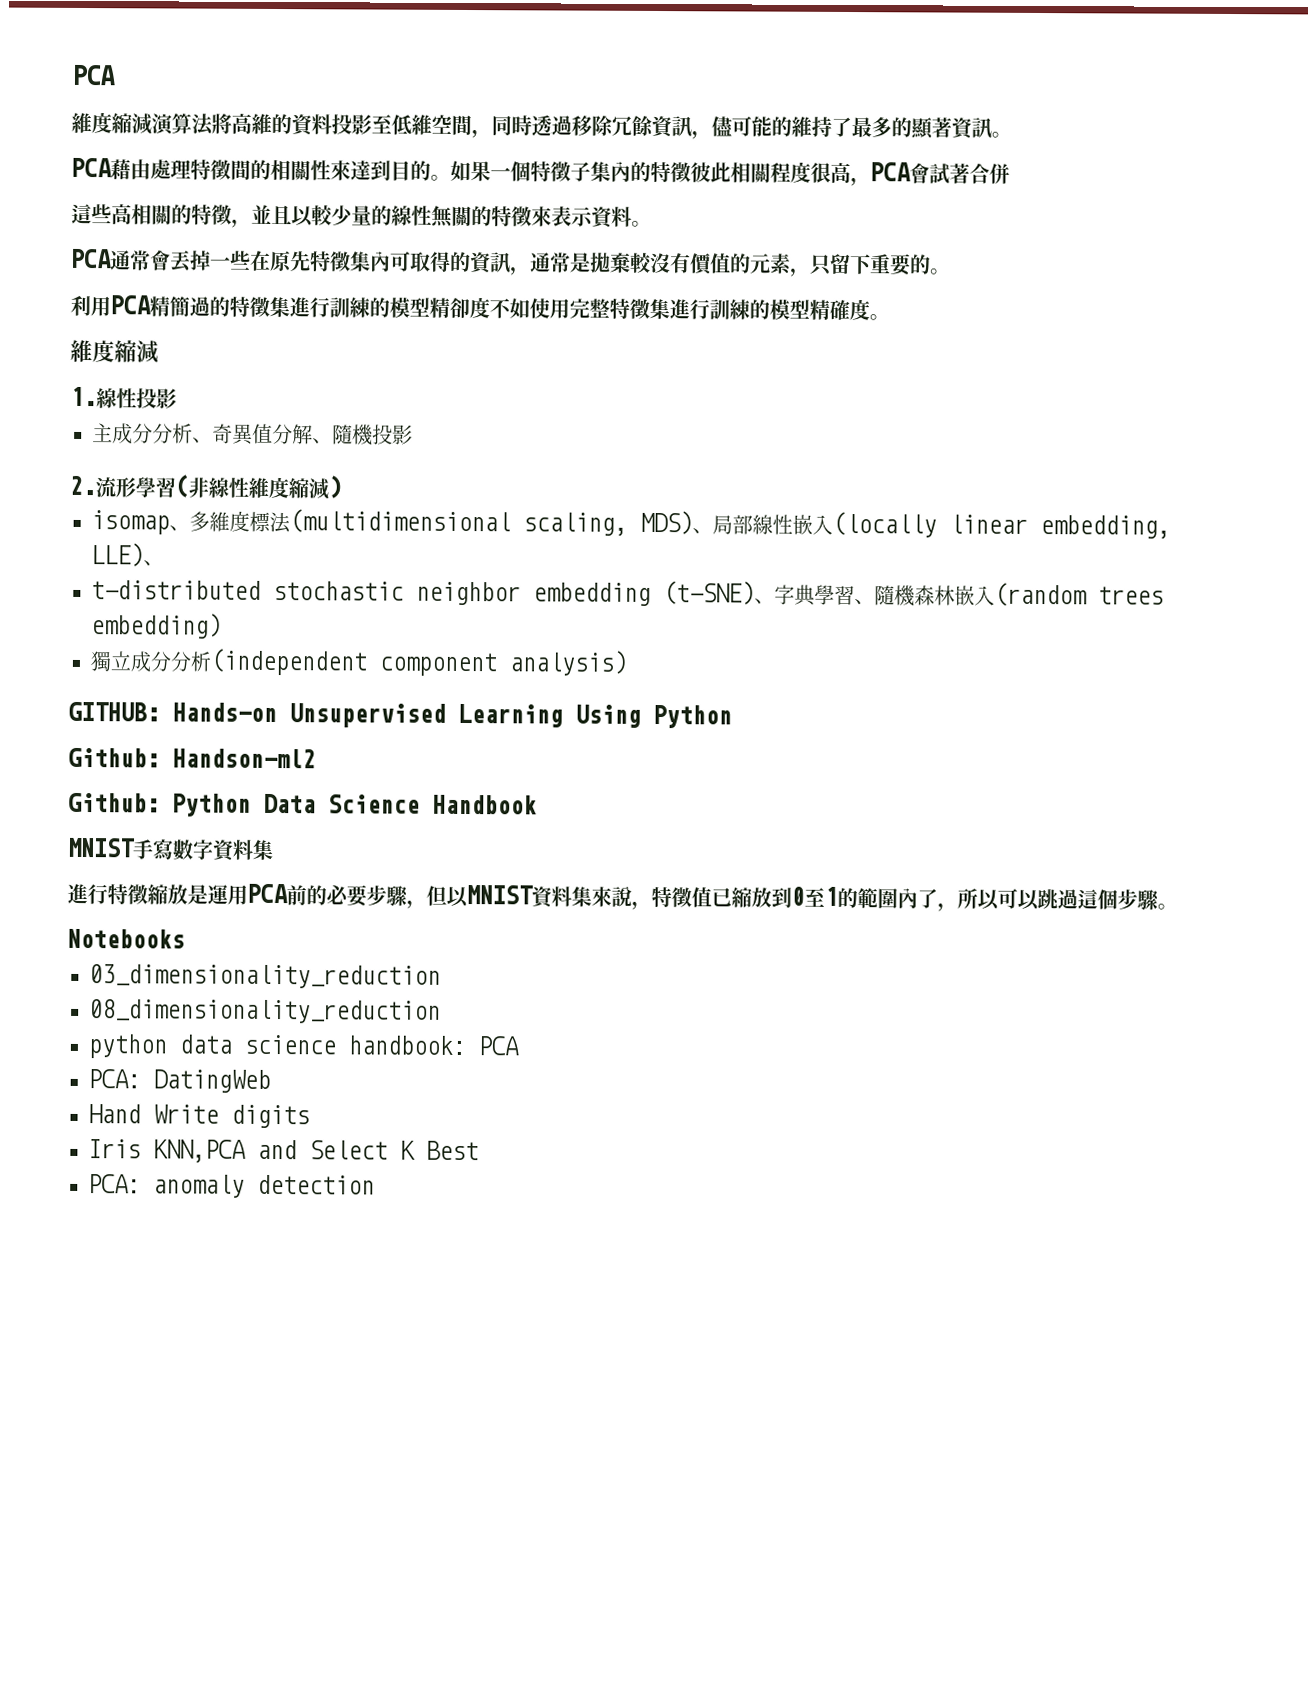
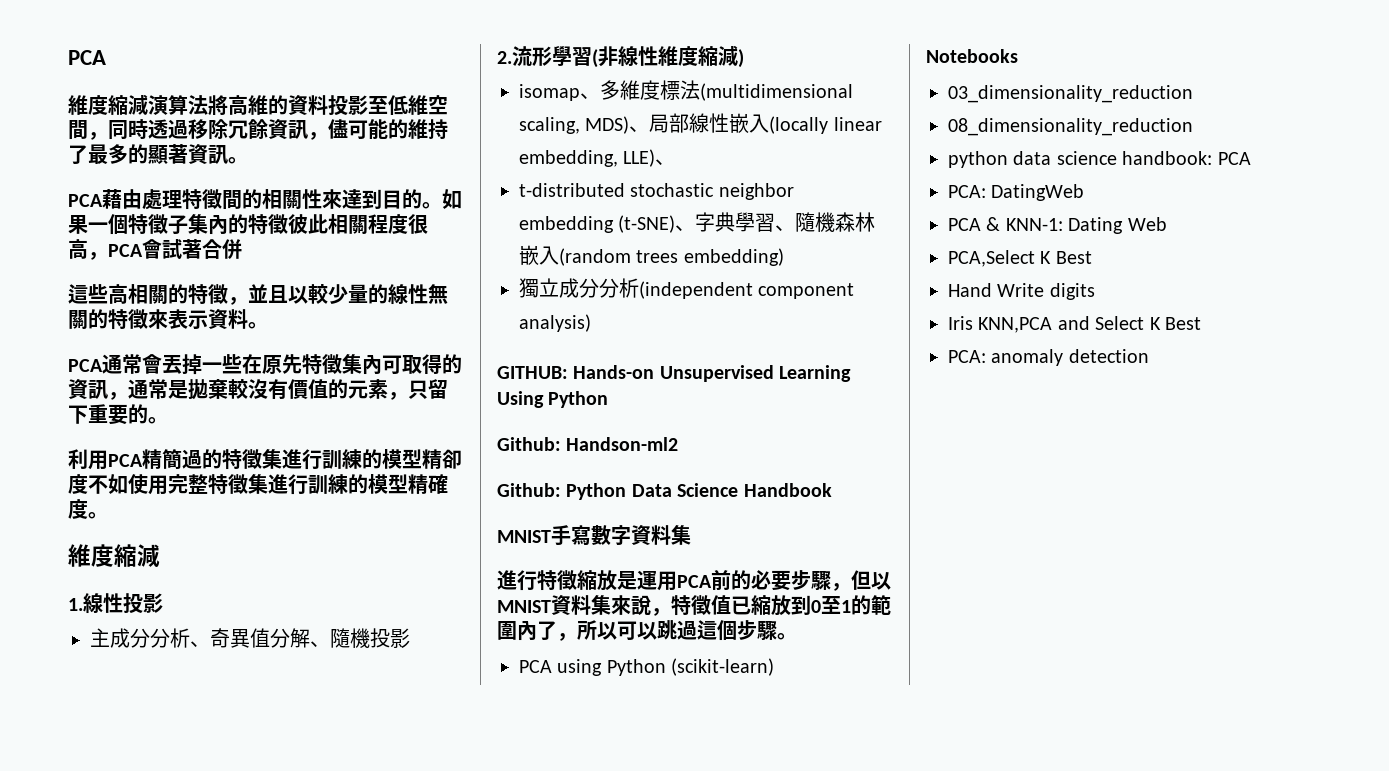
(1178, 906) none -> [519,658,775,676] // PCA using Python (scikit-learn)
(271, 1081) none -> [948,217,1167,234] [948,250,1092,267] // PCA & KNN-1: Dating Web // PCA,Select K Best

